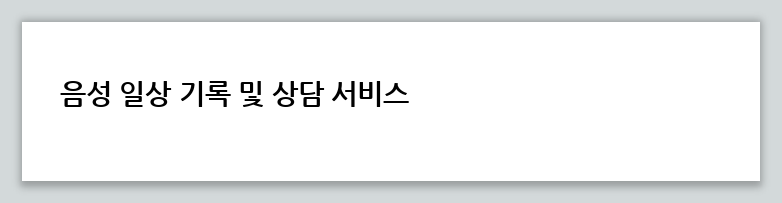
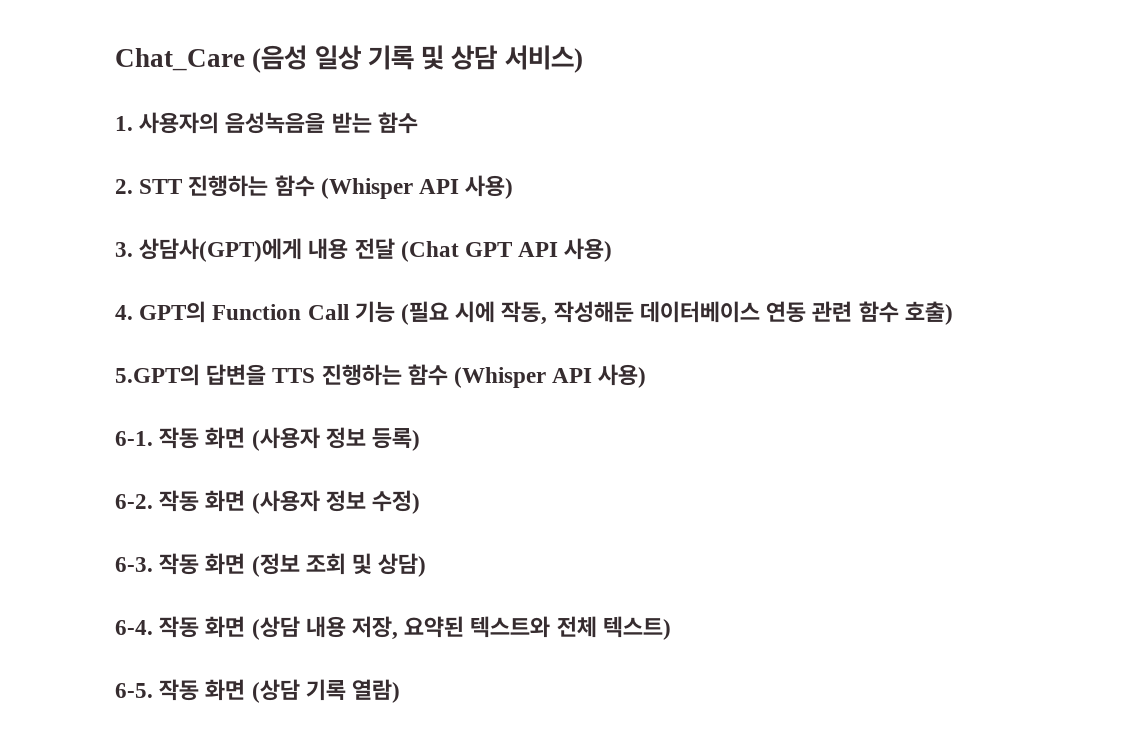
[60,81,112,107] 음성 -> [115,45,308,73] Chat_Care (음성
[331,81,410,107] 서비스 -> [504,45,583,73] [115,112,418,134] [115,175,514,199] [115,238,613,262] [115,301,953,325] [115,364,647,388] [115,427,421,451] [115,490,421,514] [115,553,427,577] [115,616,671,640] [115,679,401,703] 서비스) // 1. 사용자의 음성녹음을 받는 함수 // 2. STT 진행하는 함수 (Whisper API 사용) // 3. 상담사(GPT)에게 내용 전달 (Chat GPT API 사용) // 4. GPT의 Function Call 기능 (필요 시에 작동, 작성해둔 데이터베이스 연동 관련 함수 호출) // 5.GPT의 답변을 TTS 진행하는 함수 (Whisper API 사용) // 6-1. 작동 화면 (사용자 정보 등록) // 6-2. 작동 화면 (사용자 정보 수정) // 6-3. 작동 화면 (정보 조회 및 상담) // 6-4. 작동 화면 (상담 내용 저장, 요약된 텍스트와 전체 텍스트) // 6-5. 작동 화면 (상담 기록 열람)

